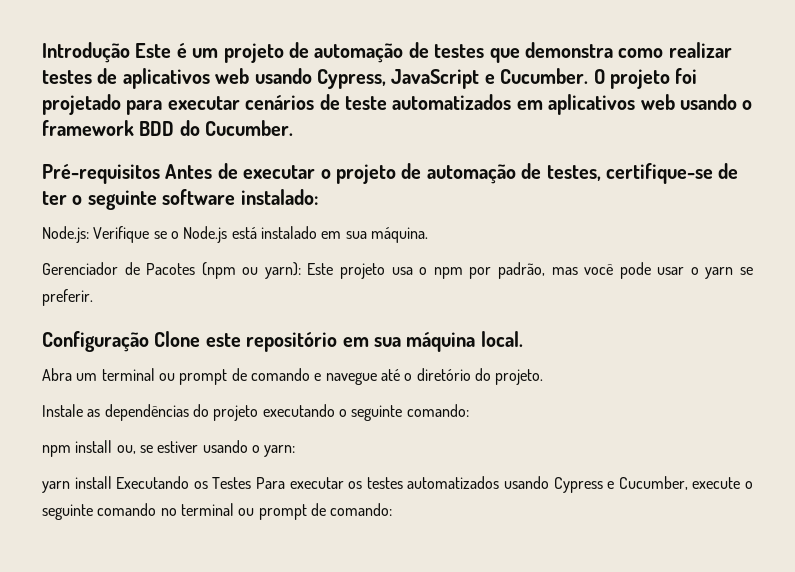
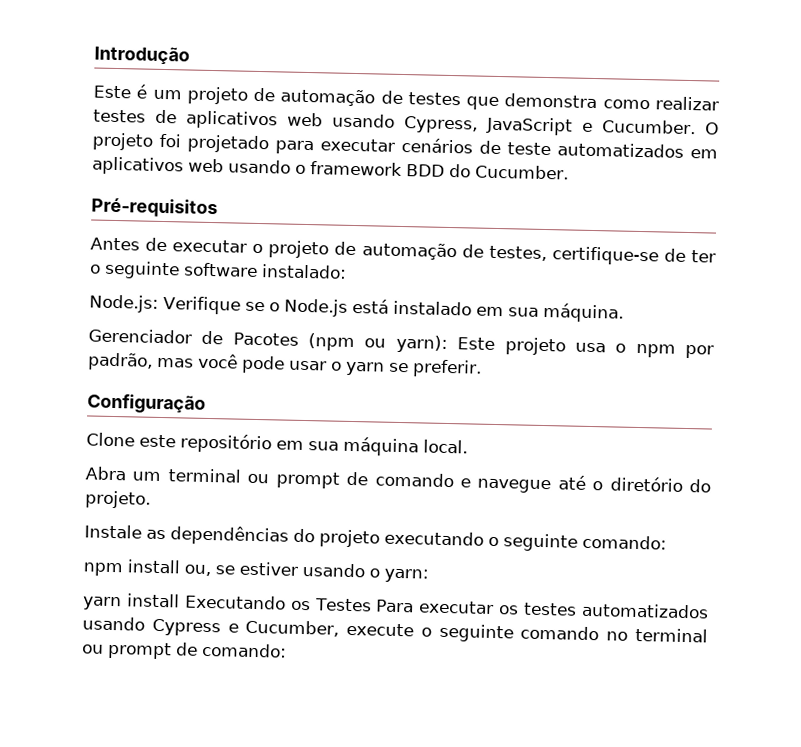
(130, 52) none -> (190, 55) //
(160, 174) none -> (218, 208) //
(149, 341) none -> (206, 403) //

